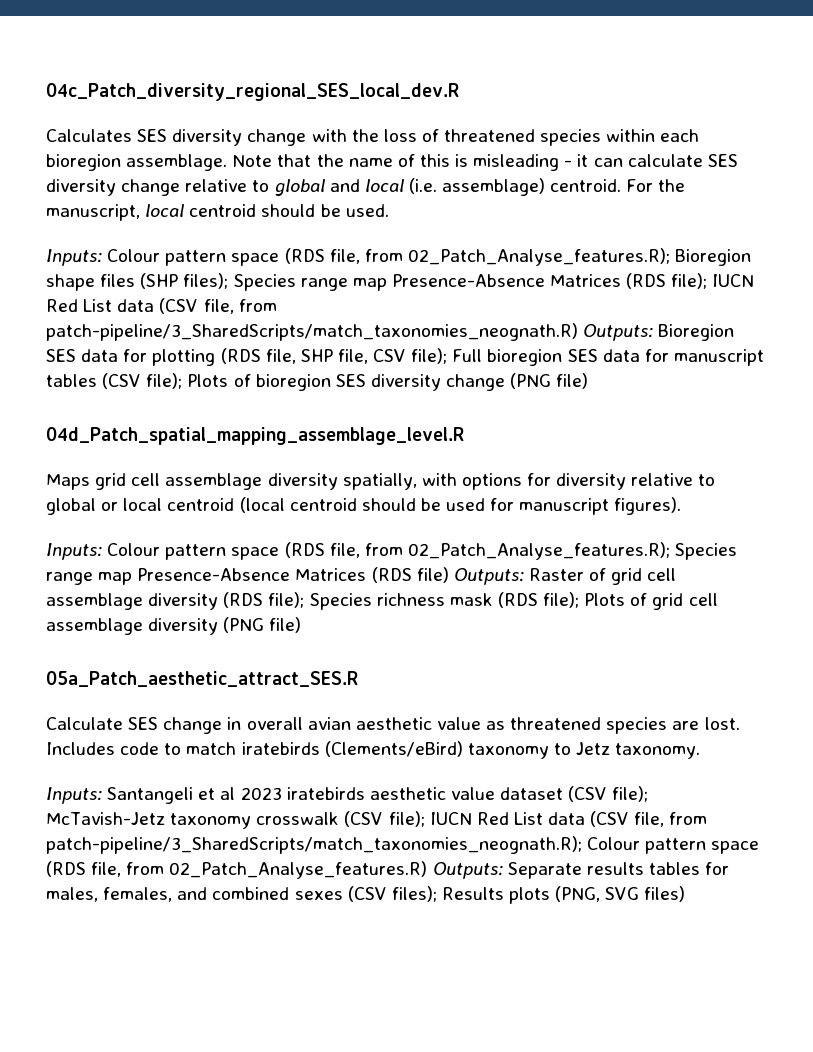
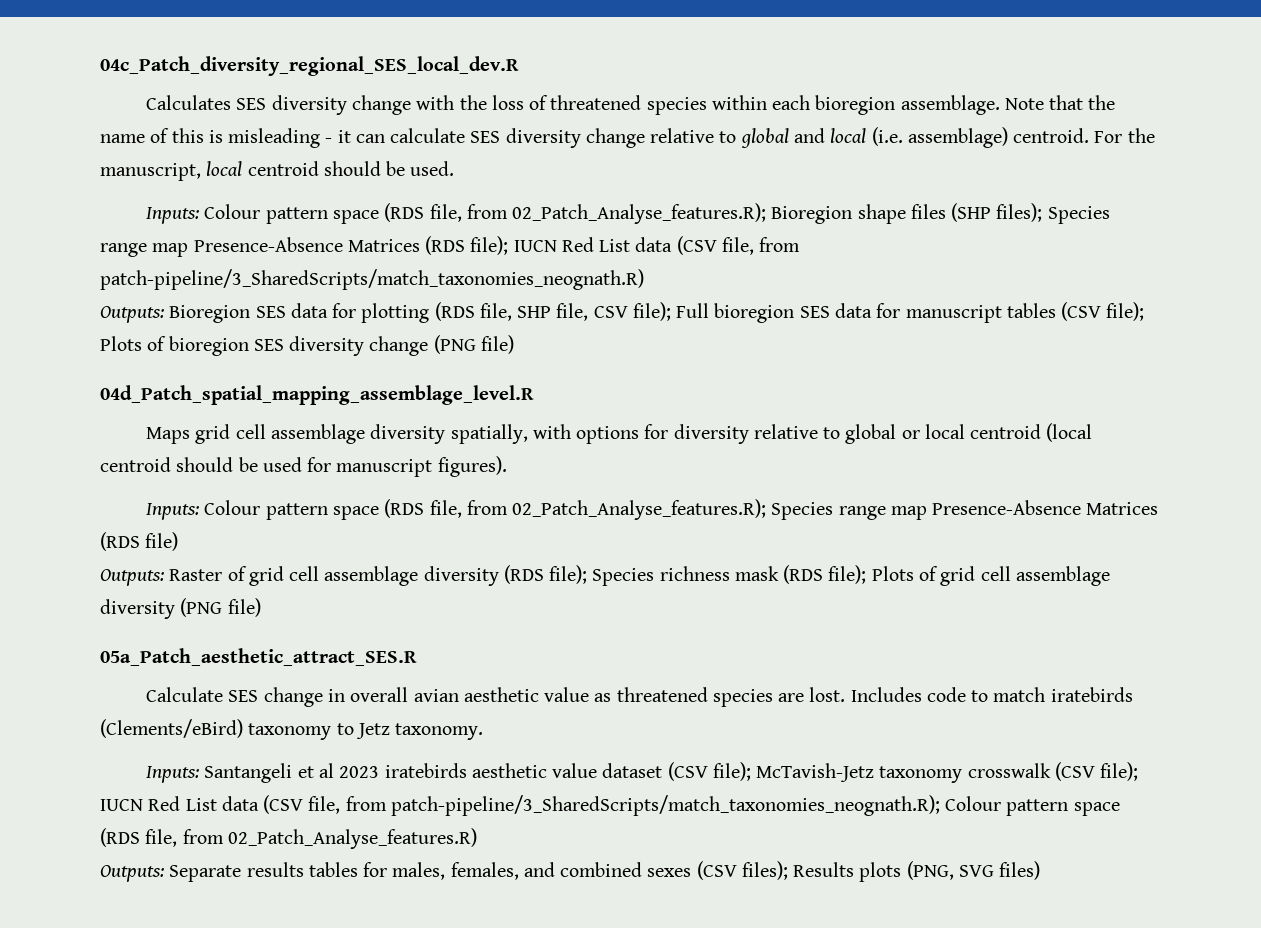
(578, 332) none -> (644, 279) //
(449, 575) none -> (179, 541) //
(428, 870) none -> (477, 838) //

